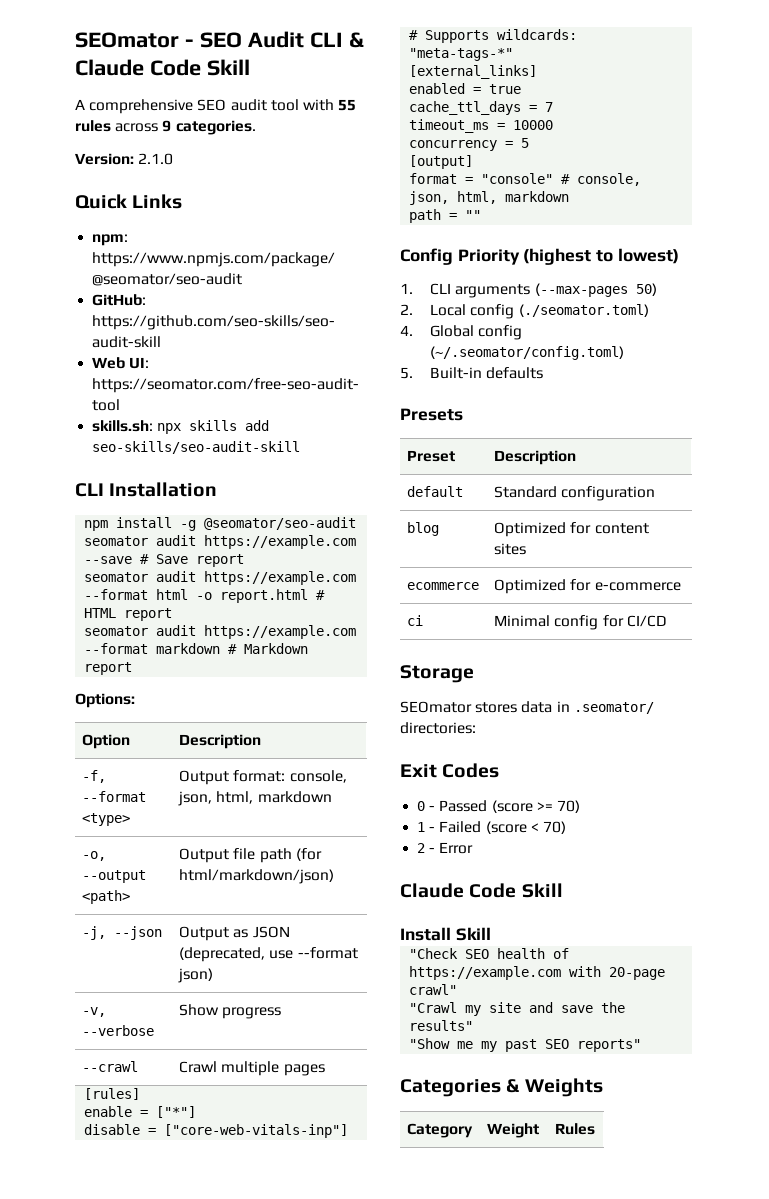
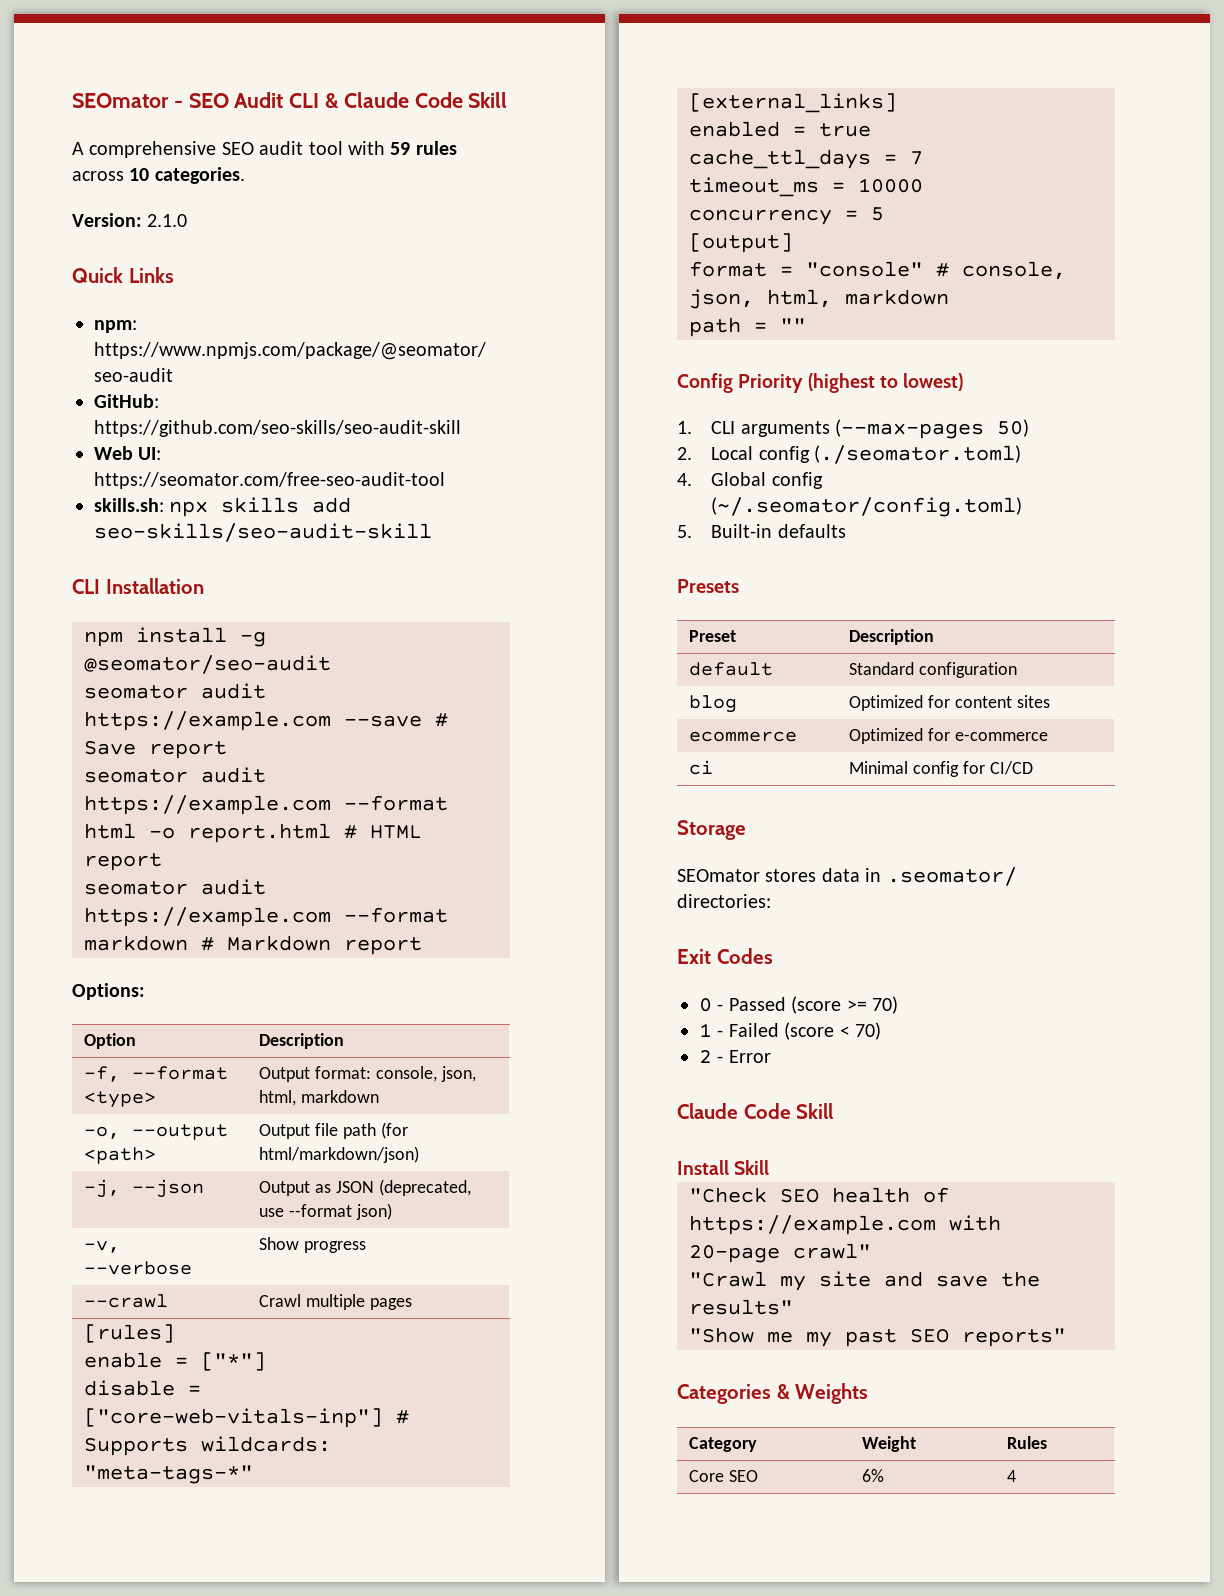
[338,99,357,111] 55 -> [390,142,411,155] 59
[162,120,172,132] 9 -> [129,168,150,181] 10
(596, 1129) none -> [689,1470,758,1482] [862,1469,885,1482] [1007,1470,1017,1482] // Core SEO | 6% | 4

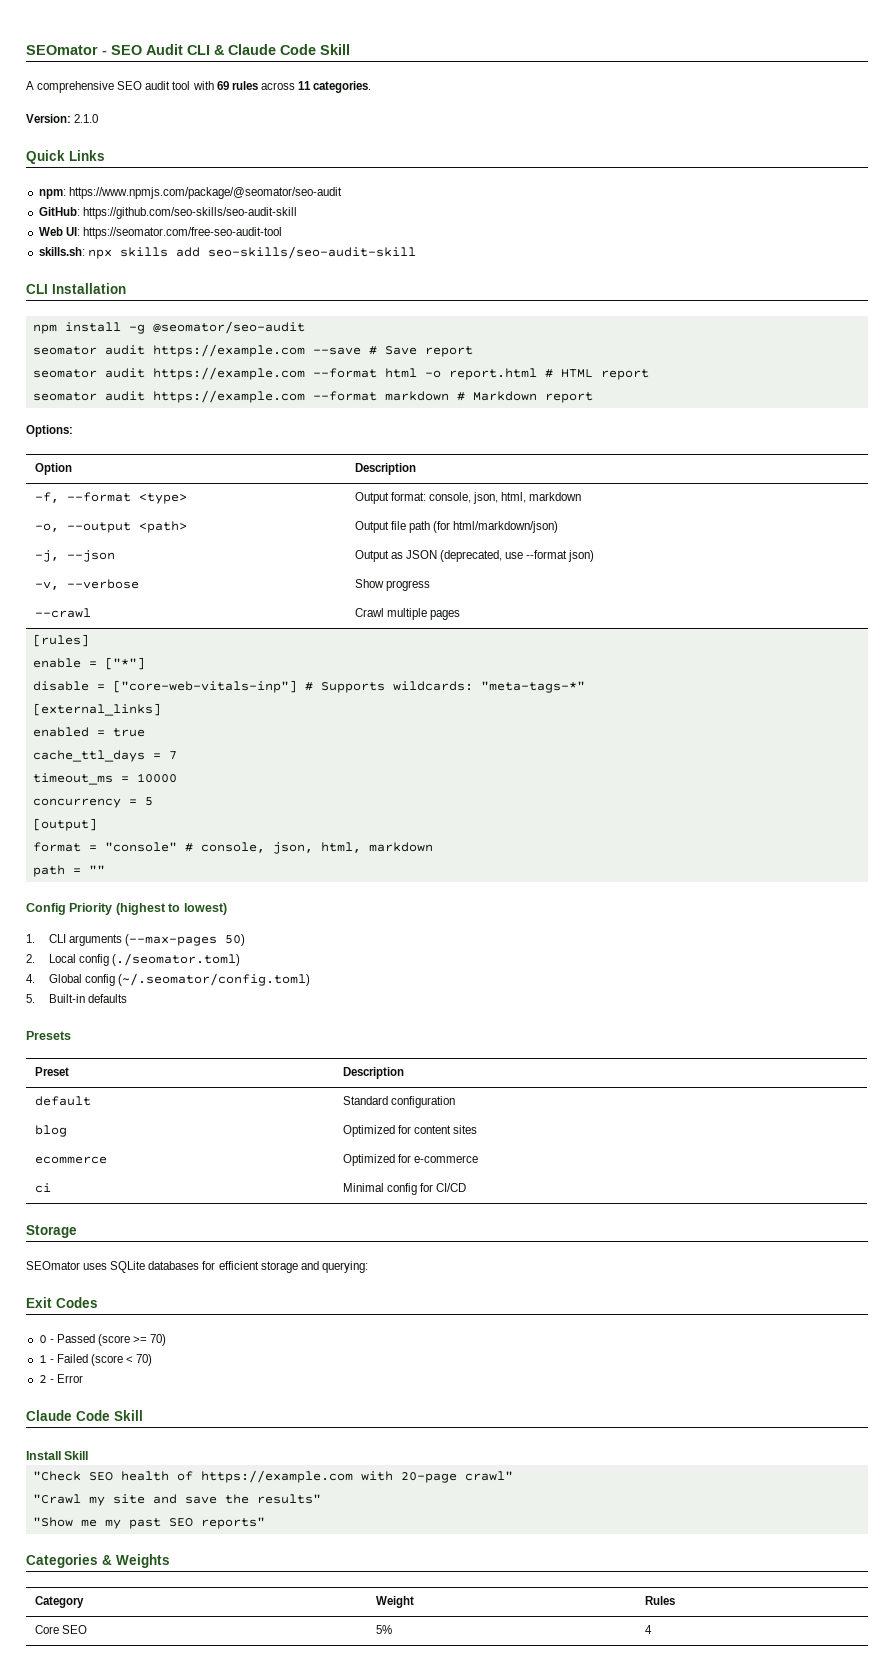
[390,142,411,155] 59 -> [216,81,229,90] 69
[129,168,150,181] 10 -> [297,81,311,90] 11
[765,867,1017,886] [677,894,771,908] stores data in .seomator/ directories: -> [83,1261,368,1273] uses SQLite databases for efficient storage and querying:
[862,1469,885,1482] 6% -> [375,1625,392,1634] 5%

